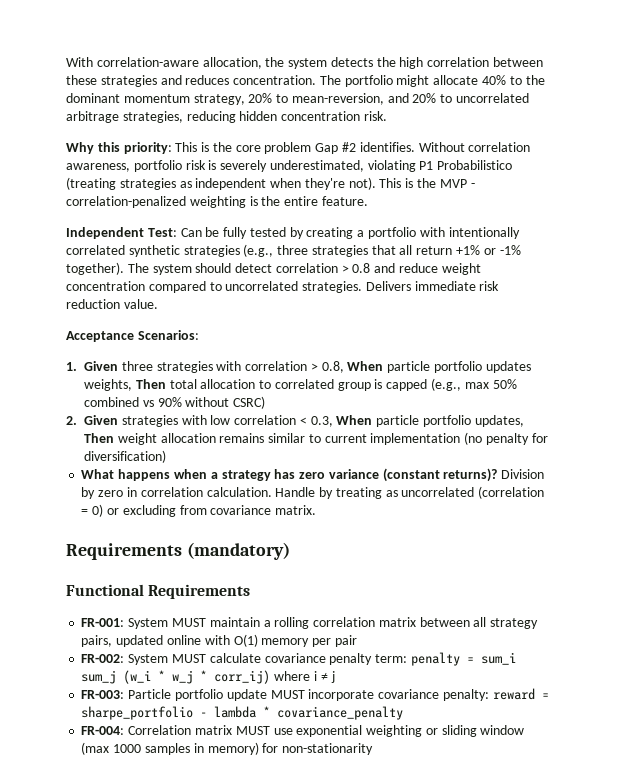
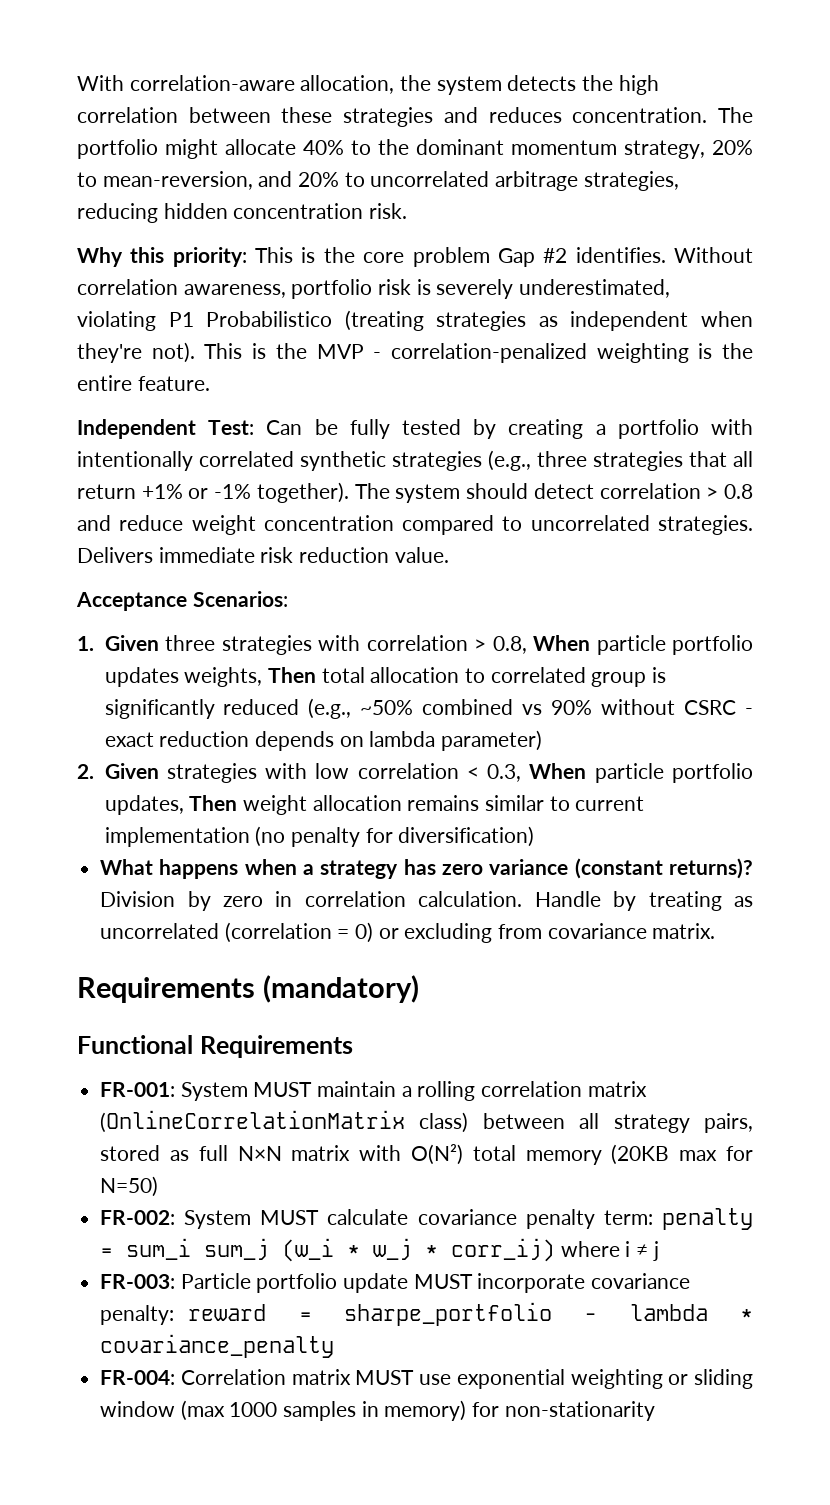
[386,378,517,391] [84,396,266,409] capped (e.g., max 50% combined vs 90% without CSRC) -> [104,698,754,719] [104,730,542,751] significantly reduced (e.g., ~50% combined vs 90% without CSRC - exact reduction depends on lambda parameter)
(416, 622) none -> [100,1110,469,1133] (OnlineCorrelationMatrix class)
[116,634,357,647] updated online with O(1) memory per pair -> [100,1144,753,1165] [100,1176,159,1197] stored as full N×N matrix with O(N²) total memory (20KB max for N=50)

